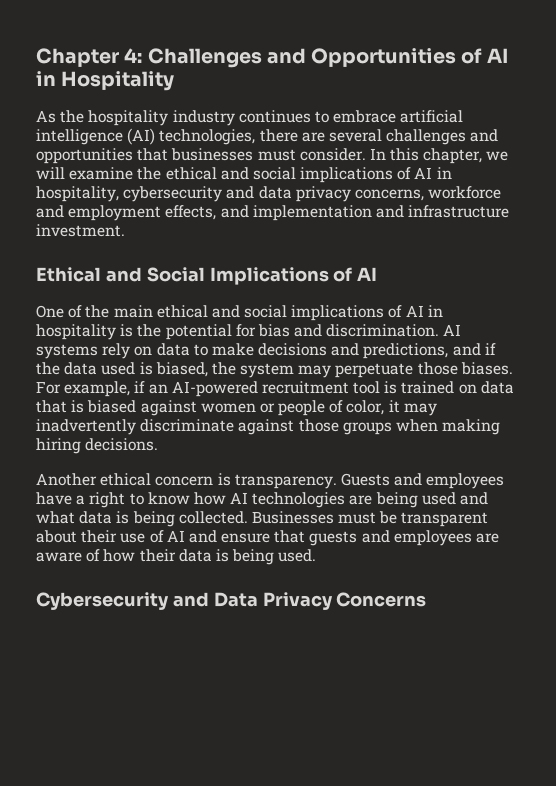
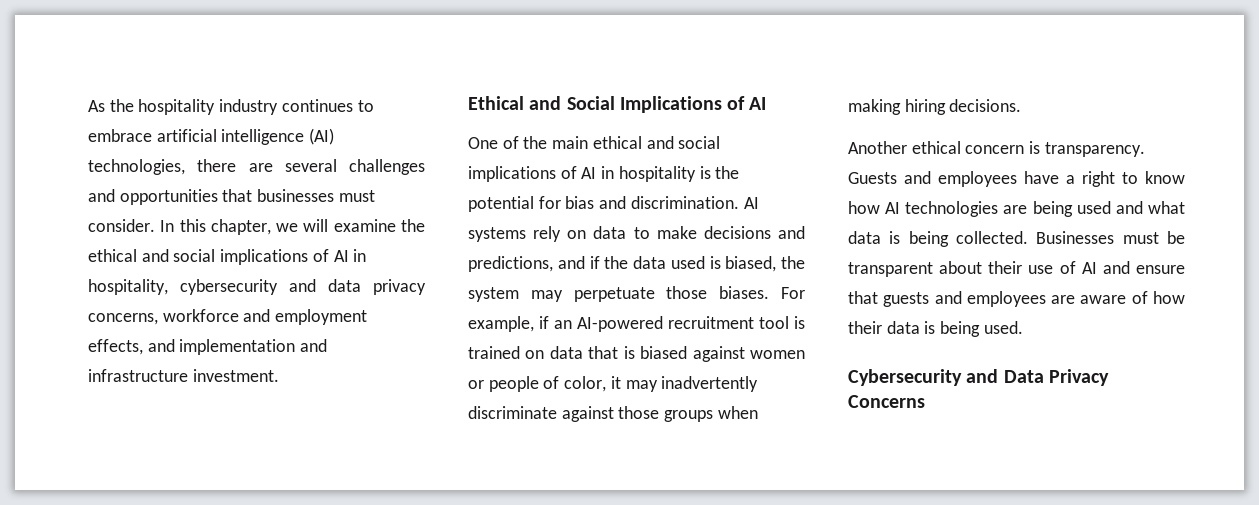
[36,48,508,68] [36,71,175,91] Chapter 4: Challenges and Opportunities of AI in Hospitality // -> (88, 106) none

